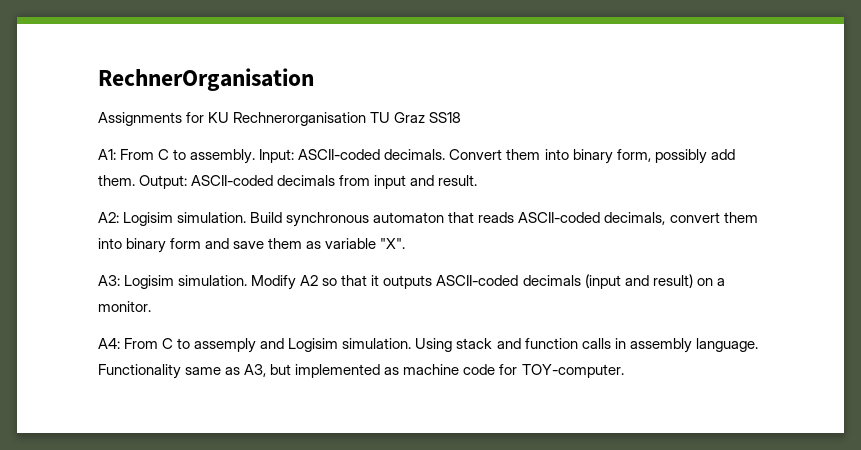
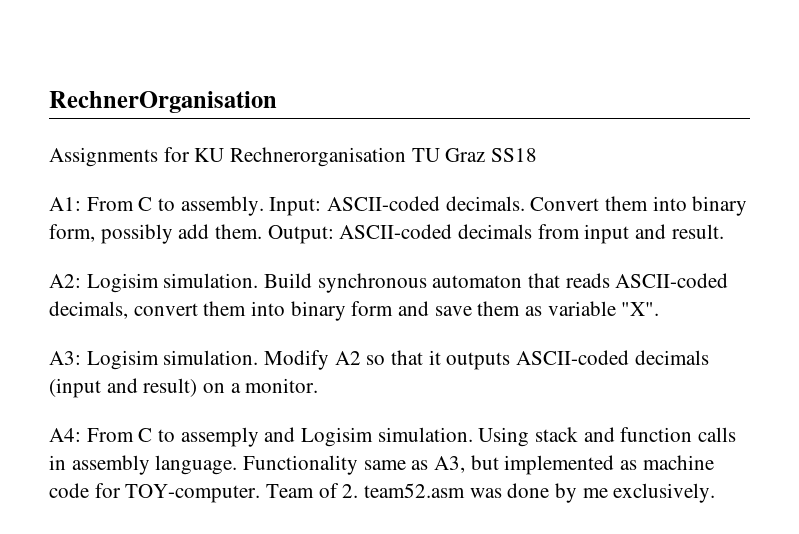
(624, 371) none -> [266,483,716,503] Team of 2. team52.asm was done by me exclusively.

